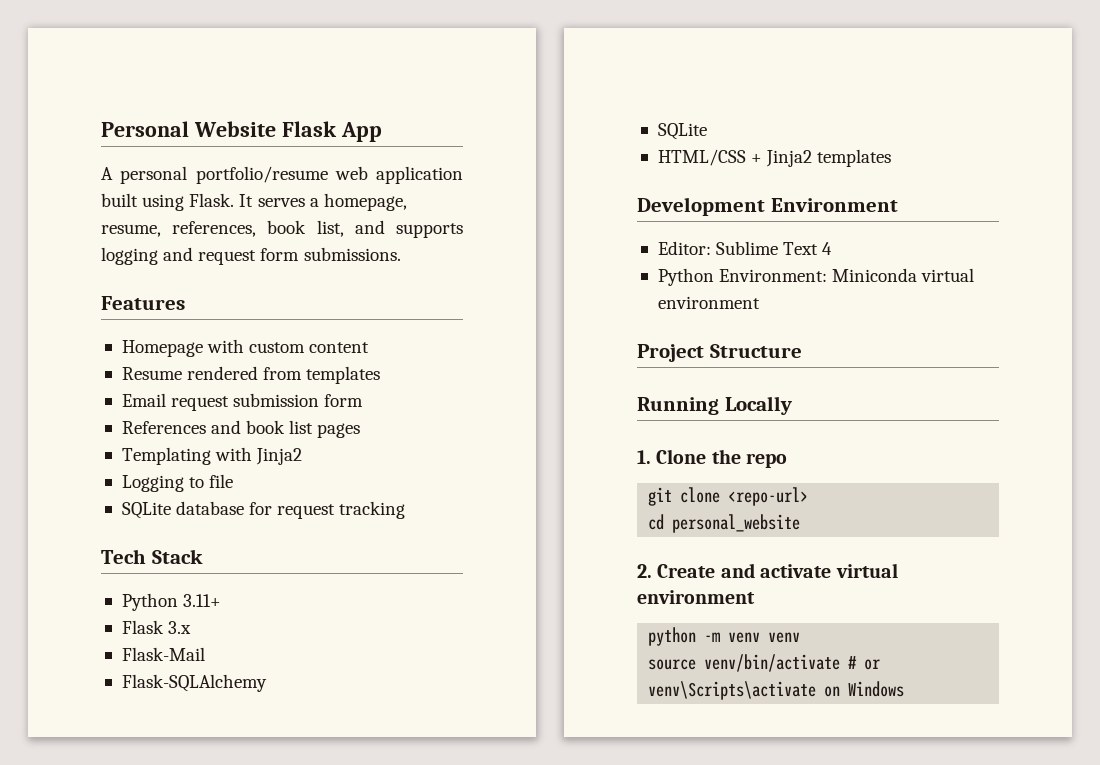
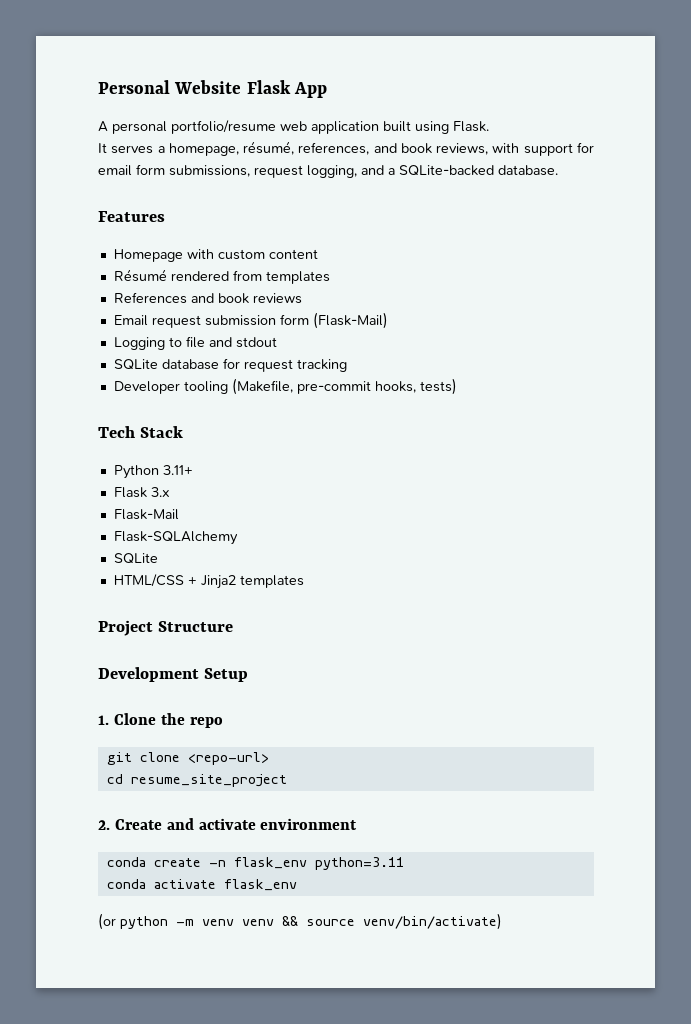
(235, 200) none -> (489, 126) //
[101,220,464,238] [101,247,401,265] resume, references, book list, and supports logging and request form submissions. -> [243,141,594,156] [98,164,558,178] résumé, references, and book reviews, with support for email form submissions, request logging, and a SQLite-backed database.
[121,367,182,380] Resume -> [113,269,167,282] Résumé
(381, 375) none -> [113,292,302,304] // References and book reviews
[121,420,361,438] [121,447,303,465] // References and book list pages // Templating with Jinja2 -> [312,312,388,329] (Flask-Mail)
(234, 481) none -> [208,337,277,348] and stdout
(406, 510) none -> [113,378,457,395] // Developer tooling (Makefile, pre-commit hooks, tests)
[637,197,898,216] [657,241,833,255] [657,268,975,286] [657,296,760,309] // Development Environment // Editor: Sublime Text 4 // Python Environment: Miniconda virtual environment -> (304, 581) none
[637,396,792,415] Running Locally -> [98,667,249,682] Development Setup
[672,514,801,533] personal_website -> [130,774,287,787] resume_site_project
[835,563,898,578] [637,590,755,604] [648,627,801,646] [648,654,881,672] [648,681,905,700] virtual environment // python -m venv venv // source venv/bin/activate # or venv\Scripts\activate on Windows -> [260,818,358,830] [106,857,404,870] [106,879,297,891] [98,913,502,930] environment // conda create -n flask_env python=3.11 // conda activate flask_env // (or python -m venv venv && source venv/bin/activate)

